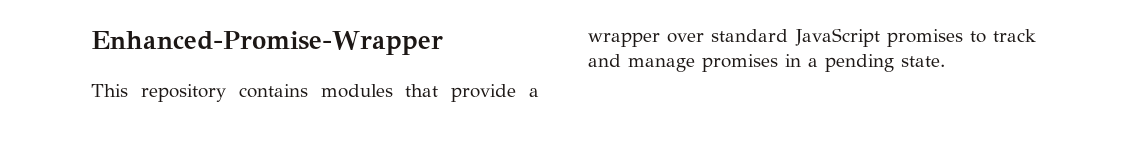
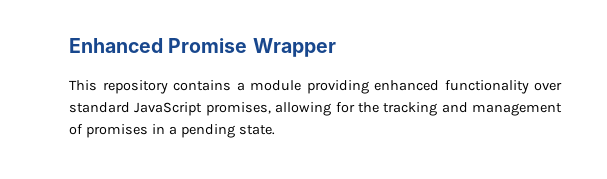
[91,31,443,55] Enhanced-Promise-Wrapper -> [69,38,336,57] Enhanced Promise Wrapper
[320,84,539,102] [588,28,1036,47] [588,54,695,72] modules that provide a wrapper over standard JavaScript promises to track and manage -> [236,80,562,94] [69,102,562,116] [69,124,83,135] a module providing enhanced functionality over standard JavaScript promises, allowing for the tracking and management of

